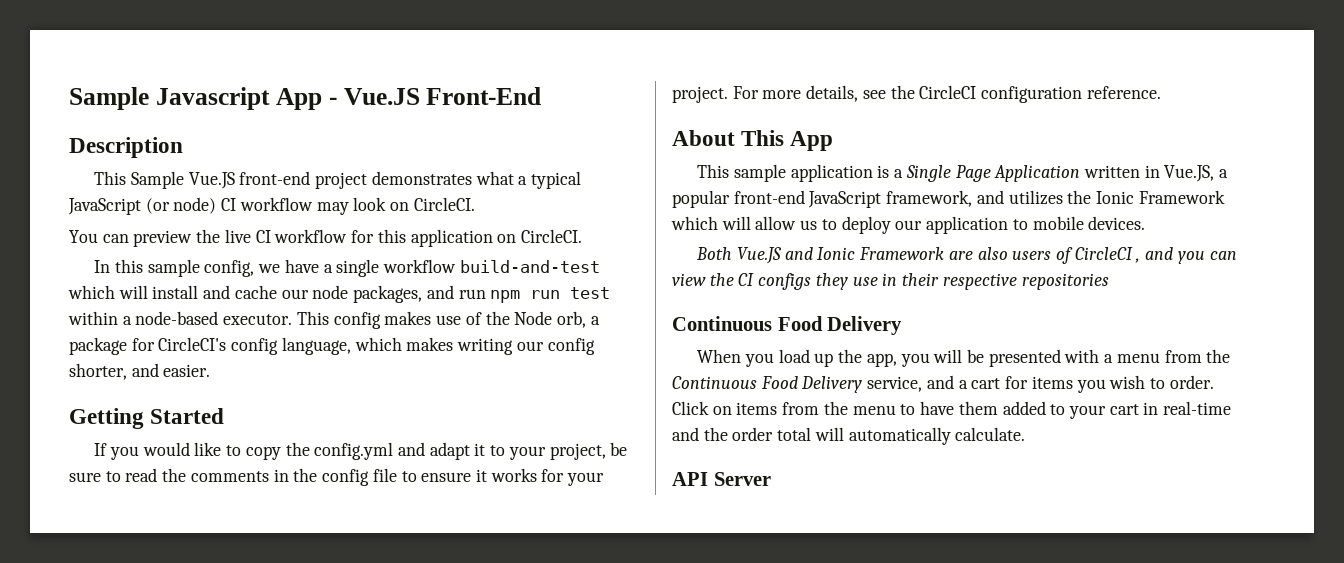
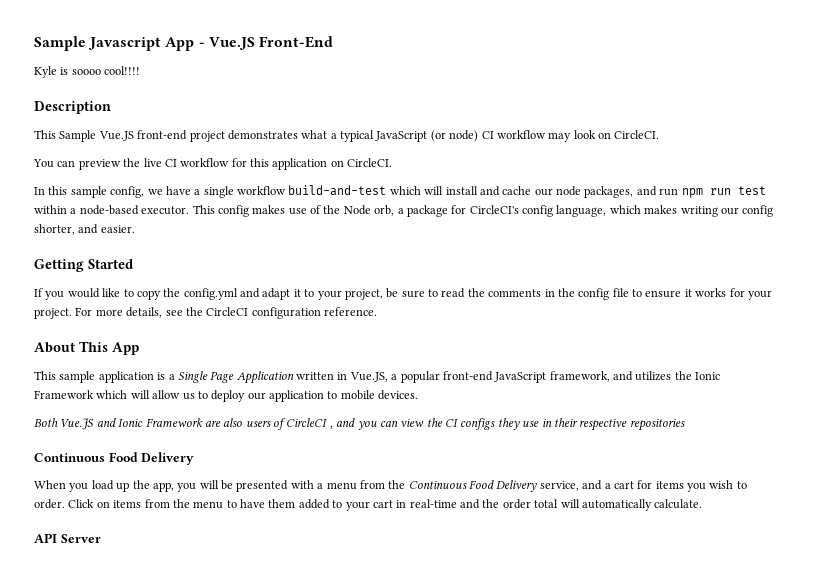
(542, 96) none -> [34,66,141,78] // Kyle is soooo cool!!!!

